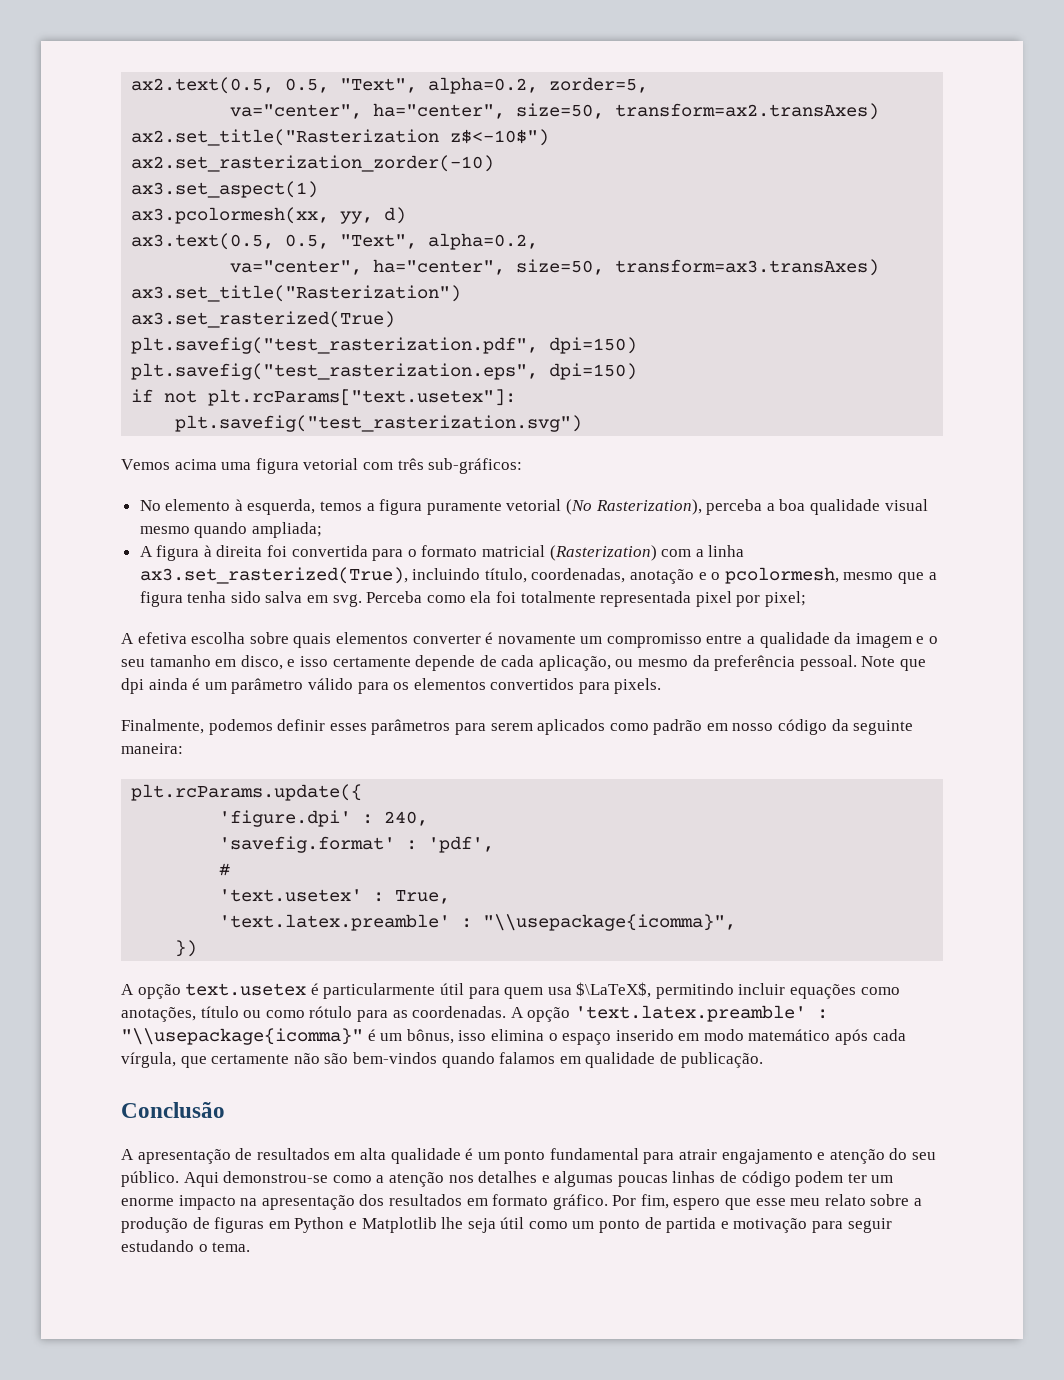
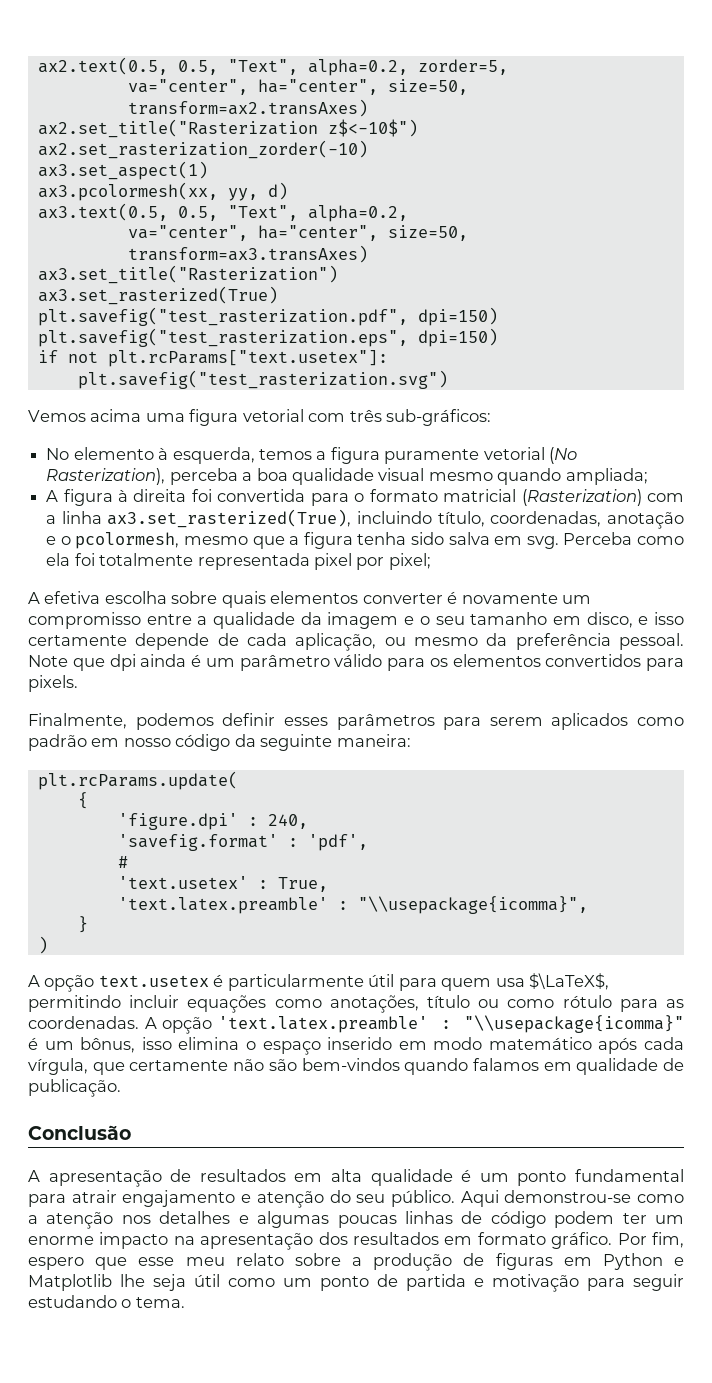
[131,784,363,801] plt.rcParams.update({ -> [37,771,238,790] [77,792,88,809] plt.rcParams.update( // {
[175,940,198,957] }) -> [77,916,88,933] [37,936,48,954] } // )

